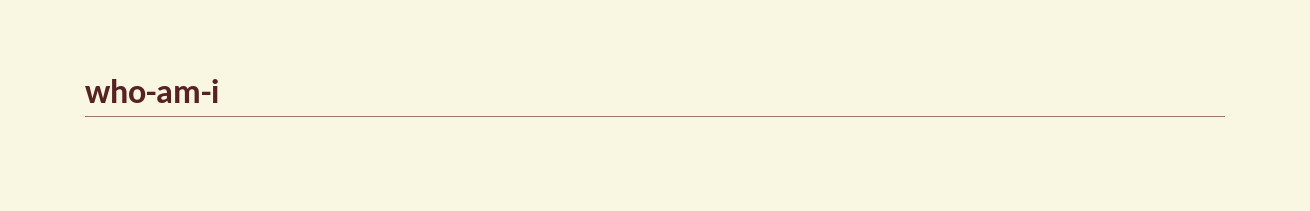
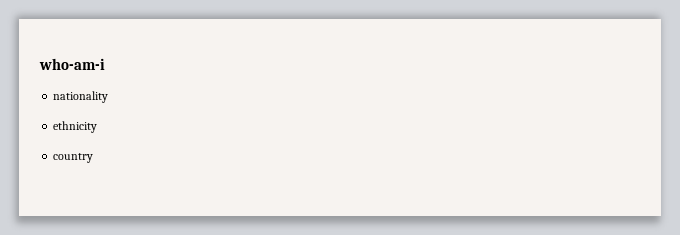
(219, 91) none -> [53,91,109,103] [53,121,98,133] [53,153,94,163] // nationality // ethnicity // country

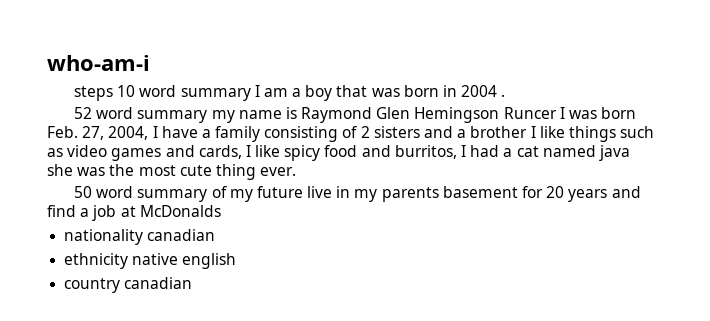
(105, 64) none -> [73,85,506,101] [73,107,637,123] [47,126,655,142] [47,145,630,161] [47,164,297,180] [73,186,641,202] [47,205,221,221] // steps 10 word summary I am a boy that was born in 2004 . // 52 word summary my name is Raymond Glen Hemingson Runcer I was born Feb. 27, 2004, I have a family consisting of 2 sisters and a brother I like things such as video games and cards, I like spicy food and burritos, I had a cat named java she was the most cute thing ever. // 50 word summary of my future live in my parents basement for 20 years and find a job at McDonalds
(109, 97) none -> [147,229,216,241] canadian
(98, 127) none -> [132,253,237,269] native english
(94, 158) none -> [124,277,193,289] canadian

